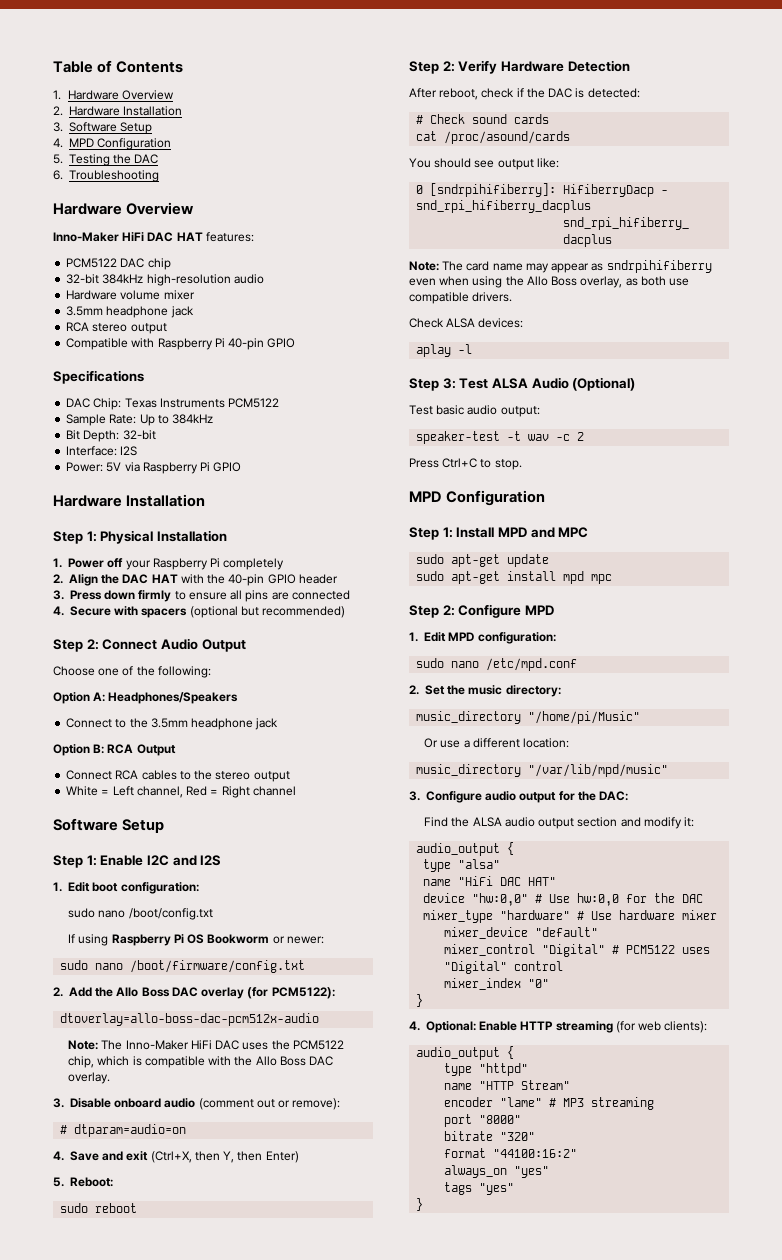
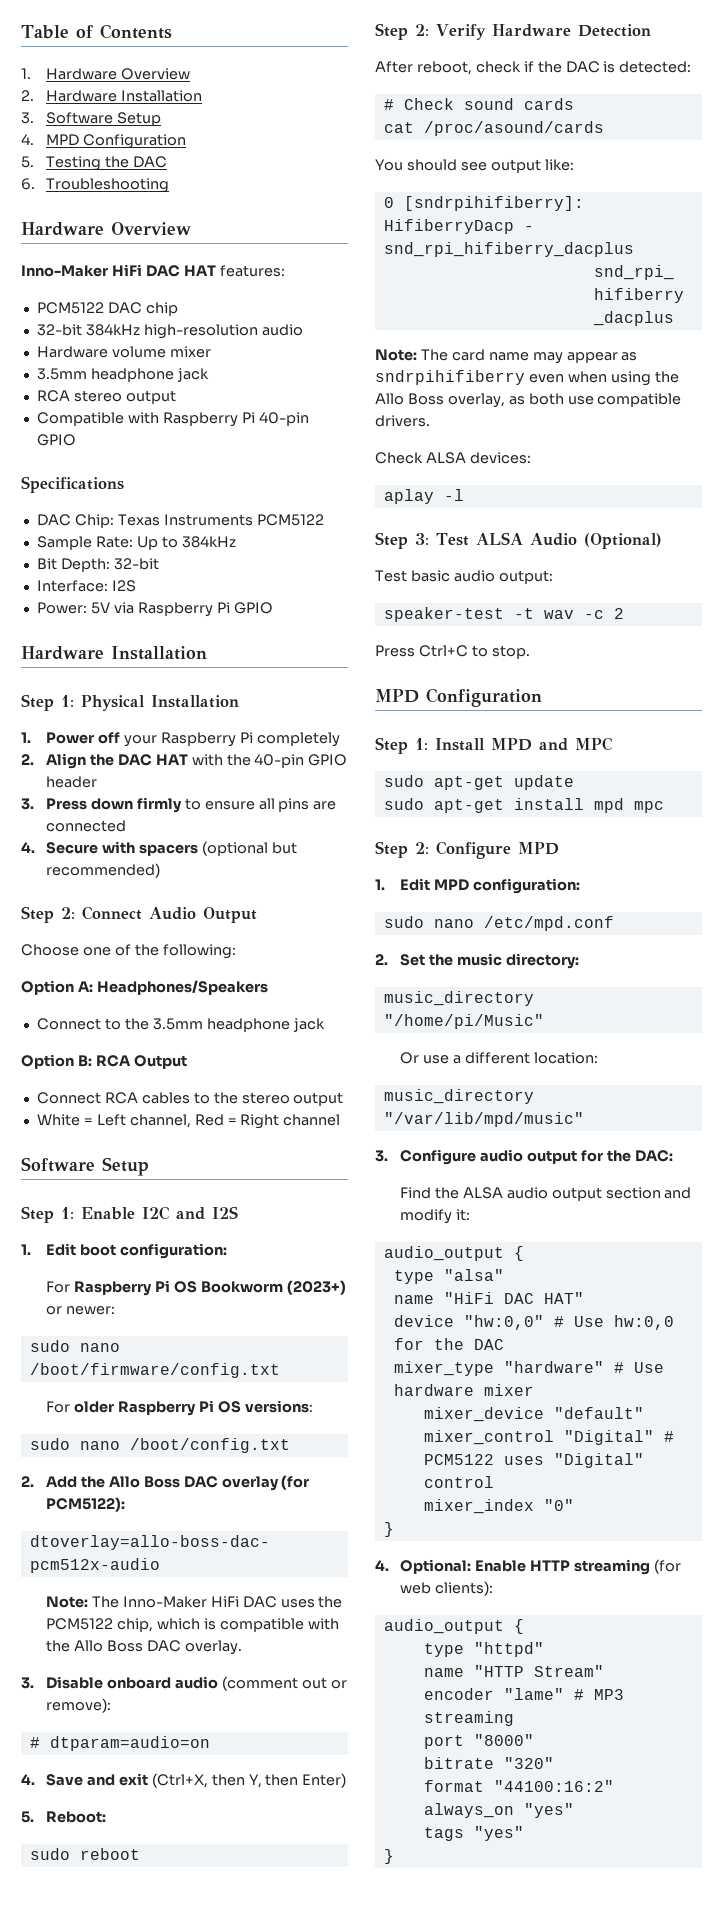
[68,908,213,920] [68,934,109,946] sudo nano /boot/config.txt // If using -> [45,1281,70,1293] For
(270, 939) none -> [286,1280,346,1295] (2023+)
(306, 966) none -> [45,1400,313,1416] [29,1438,290,1453] // For older Raspberry Pi OS versions: // sudo nano /boot/config.txt

